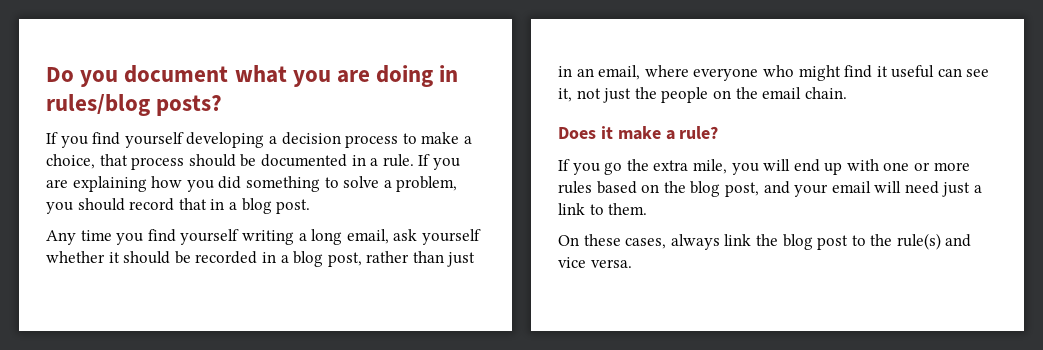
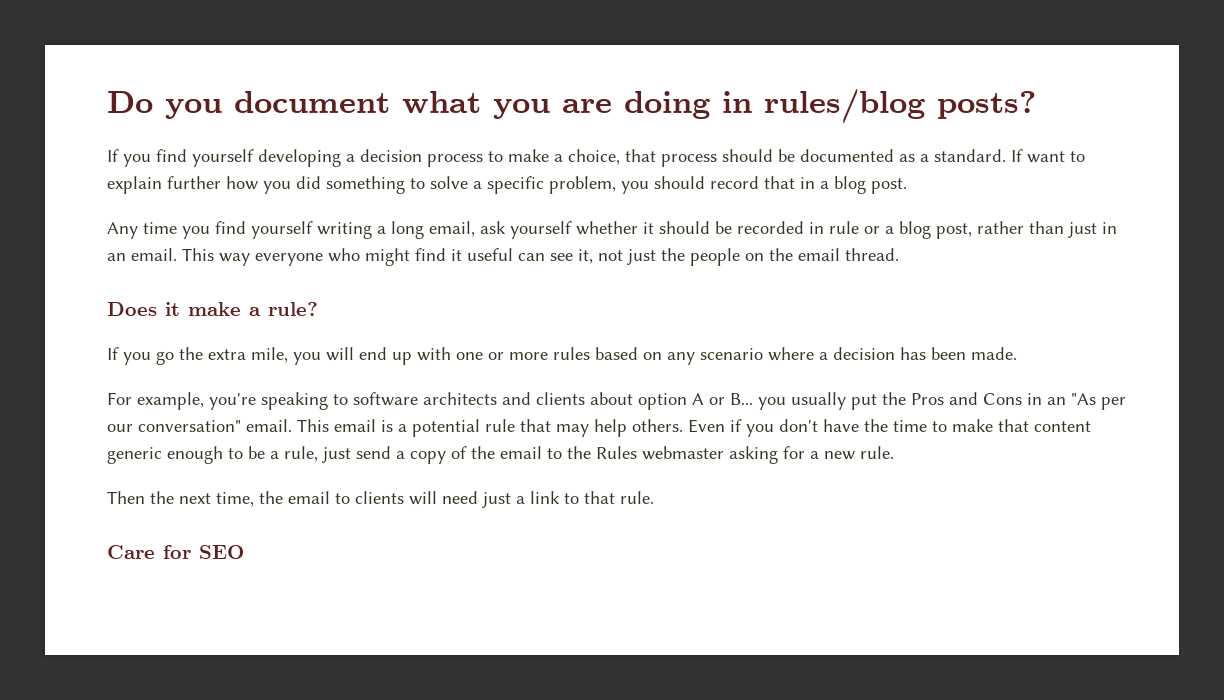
[351,154,460,170] [46,176,147,192] in a rule. If you are explaining -> [899,149,1085,163] [107,176,221,194] as a standard. If want to explain further
(392, 184) none -> [487,176,544,194] specific
(276, 257) none -> [829,221,880,234] rule or
[598,65,689,80] email, where -> [131,248,250,266] email. This way
[804,87,847,99] chain. -> [845,248,899,261] thread.
[663,181,871,197] the blog post, and your email -> [667,347,1017,365] [107,392,1126,410] [107,419,1091,437] [107,446,894,464] [107,491,404,507] any scenario where a decision has been made. // For example, you're speaking to software architects and clients about option A or B... you usually put the Pros and Cons in an "As per our conversation" email. This email is a potential rule that may help others. Even if you don't have the time to make that content generic enough to be a rule, just send a copy of the email to the Rules webmaster asking for a new rule. // Then the next time, the email to clients
[608,203,648,215] [558,233,972,250] [558,257,632,268] them. // On these cases, always link the blog post to the rule(s) and vice versa. -> [584,491,654,504] [107,545,244,559] that rule. // Care for SEO

